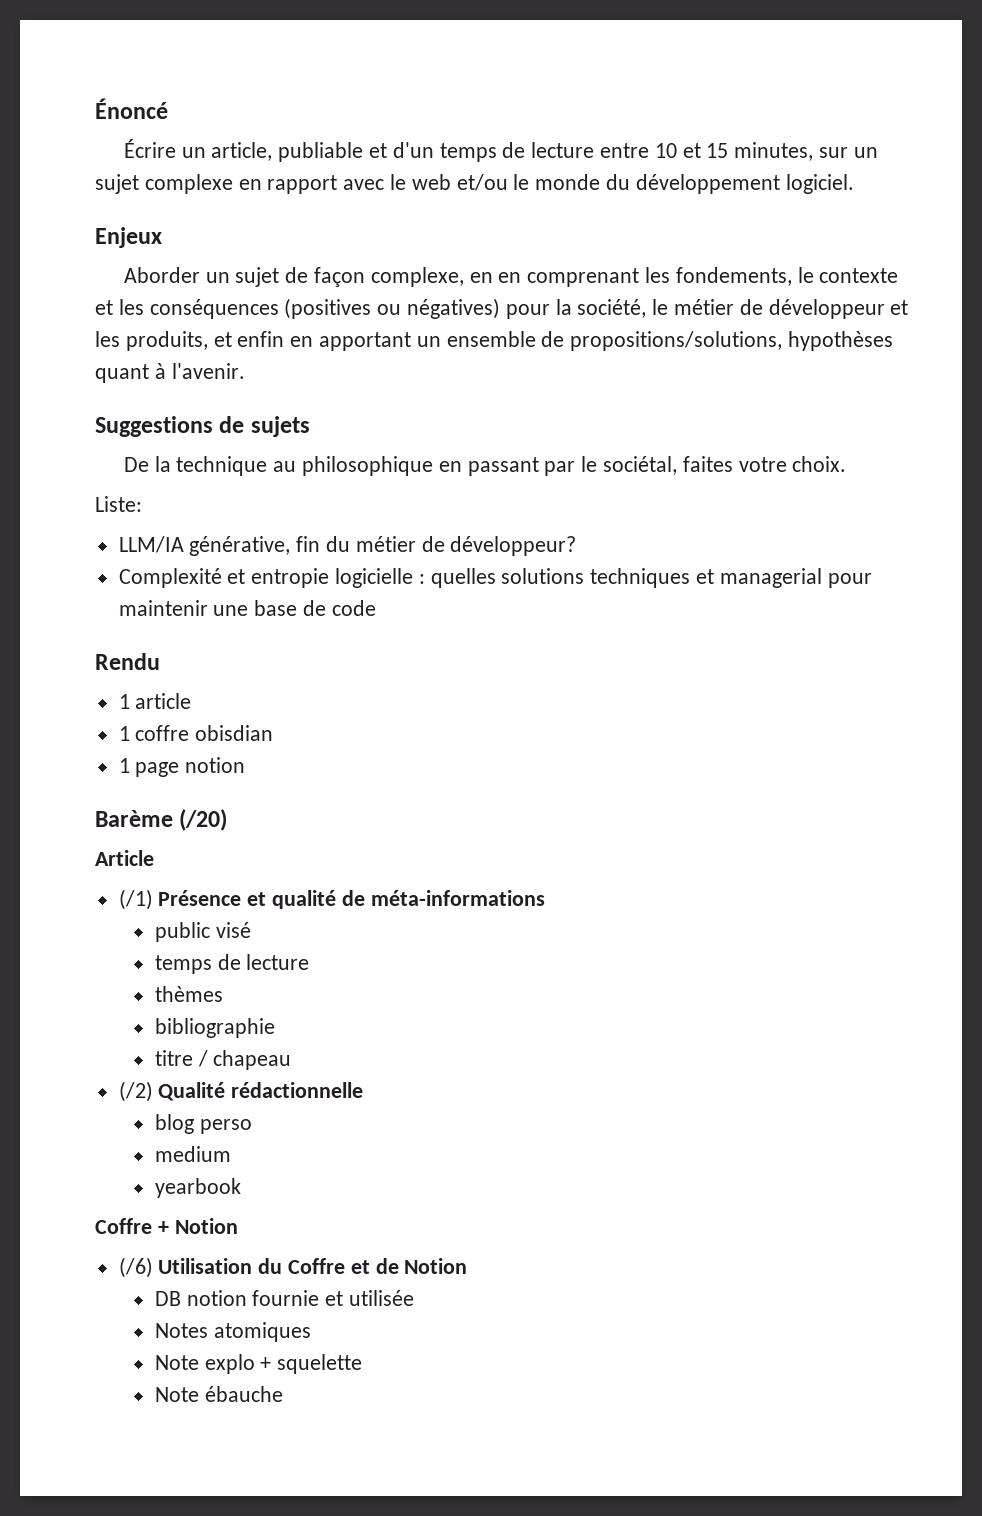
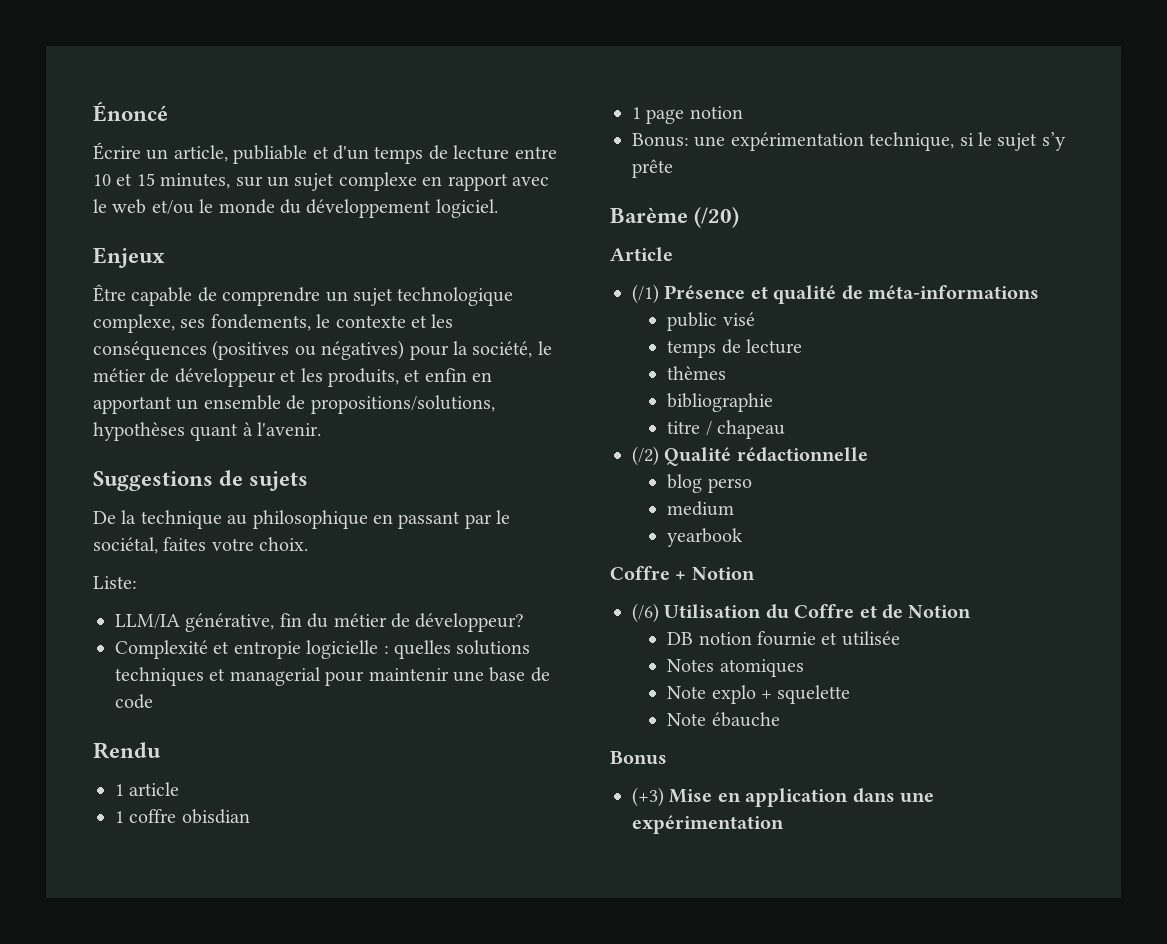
[123,267,671,287] Aborder un sujet de façon complexe, en en comprenant les -> [93,284,514,306] [93,314,206,333] Être capable de comprendre un sujet technologique complexe, ses
(246, 765) none -> [632,132,1066,151] [632,159,673,178] // Bonus: une expérimentation technique, si le sujet s’y prête
(283, 1394) none -> [610,751,667,765] [632,787,934,807] [632,815,784,834] // Bonus // (+3) Mise en application dans une expérimentation

